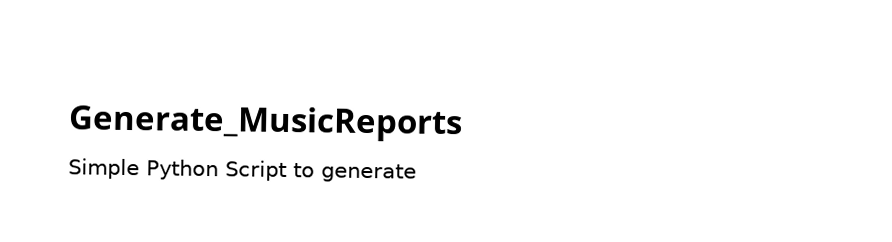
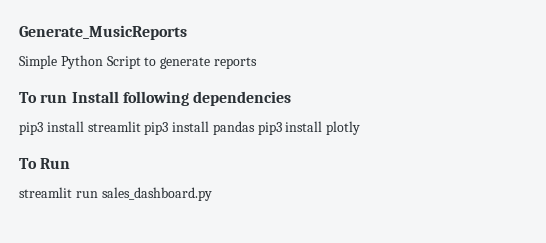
(417, 173) none -> [213,57,257,69] [19,91,292,106] [19,121,361,135] [19,158,71,169] [19,187,212,201] reports // To run Install following dependencies // pip3 install streamlit pip3 install pandas pip3 install plotly // To Run // streamlit run sales_dashboard.py

